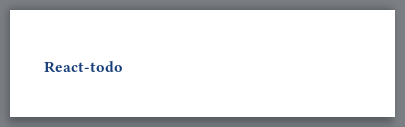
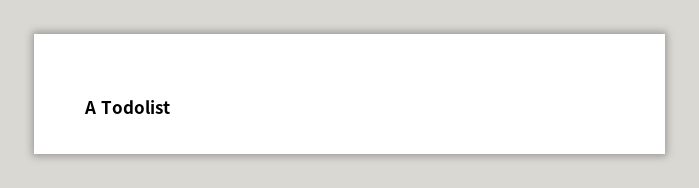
[44,61,123,73] React-todo -> [84,100,170,114] A Todolist

